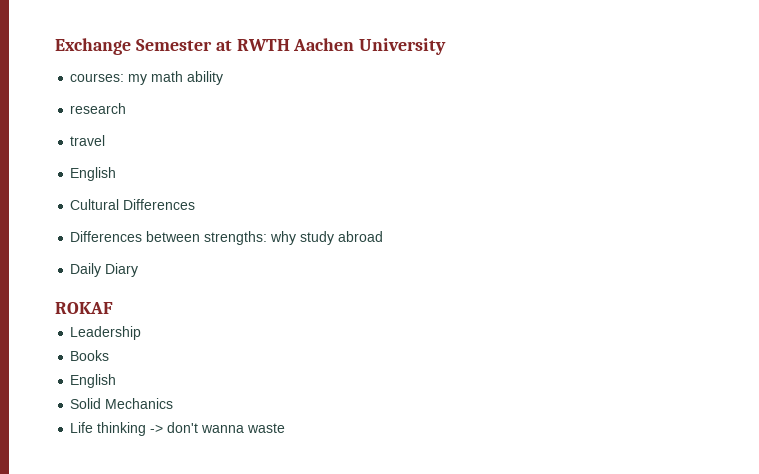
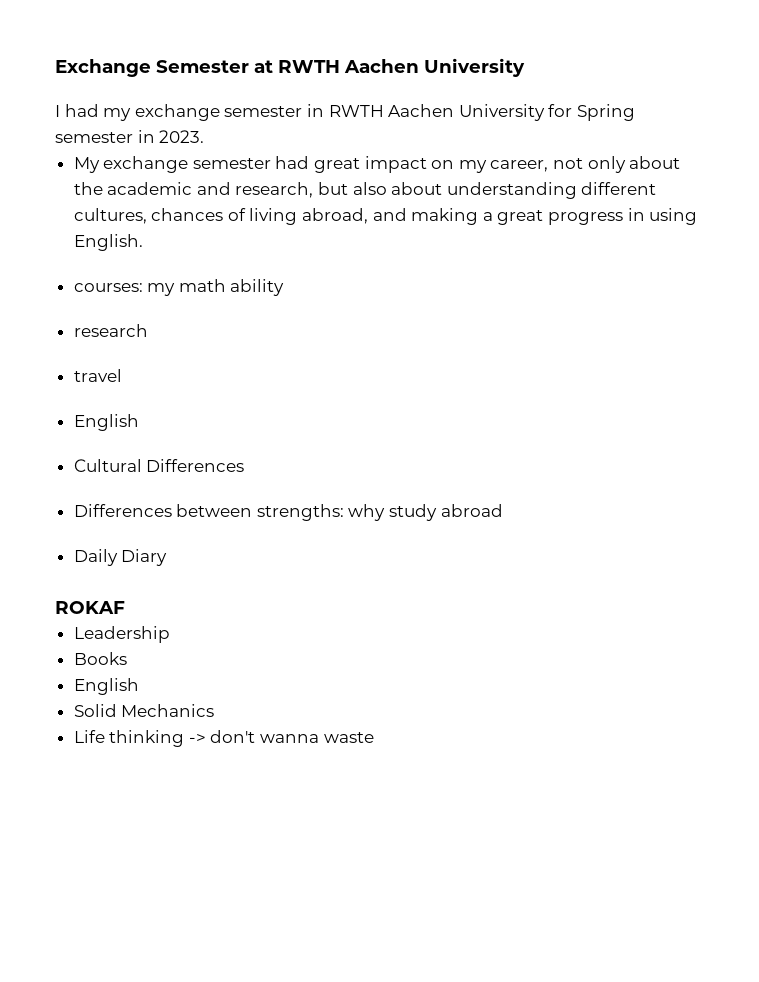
(447, 46) none -> [55,104,635,121] [55,130,205,143] [73,156,681,173] [73,182,657,199] [73,208,698,225] [73,234,143,251] // I had my exchange semester in RWTH Aachen University for Spring semester in 2023. // My exchange semester had great impact on my career, not only about the academic and research, but also about understanding different cultures, chances of living abroad, and making a great progress in using English.

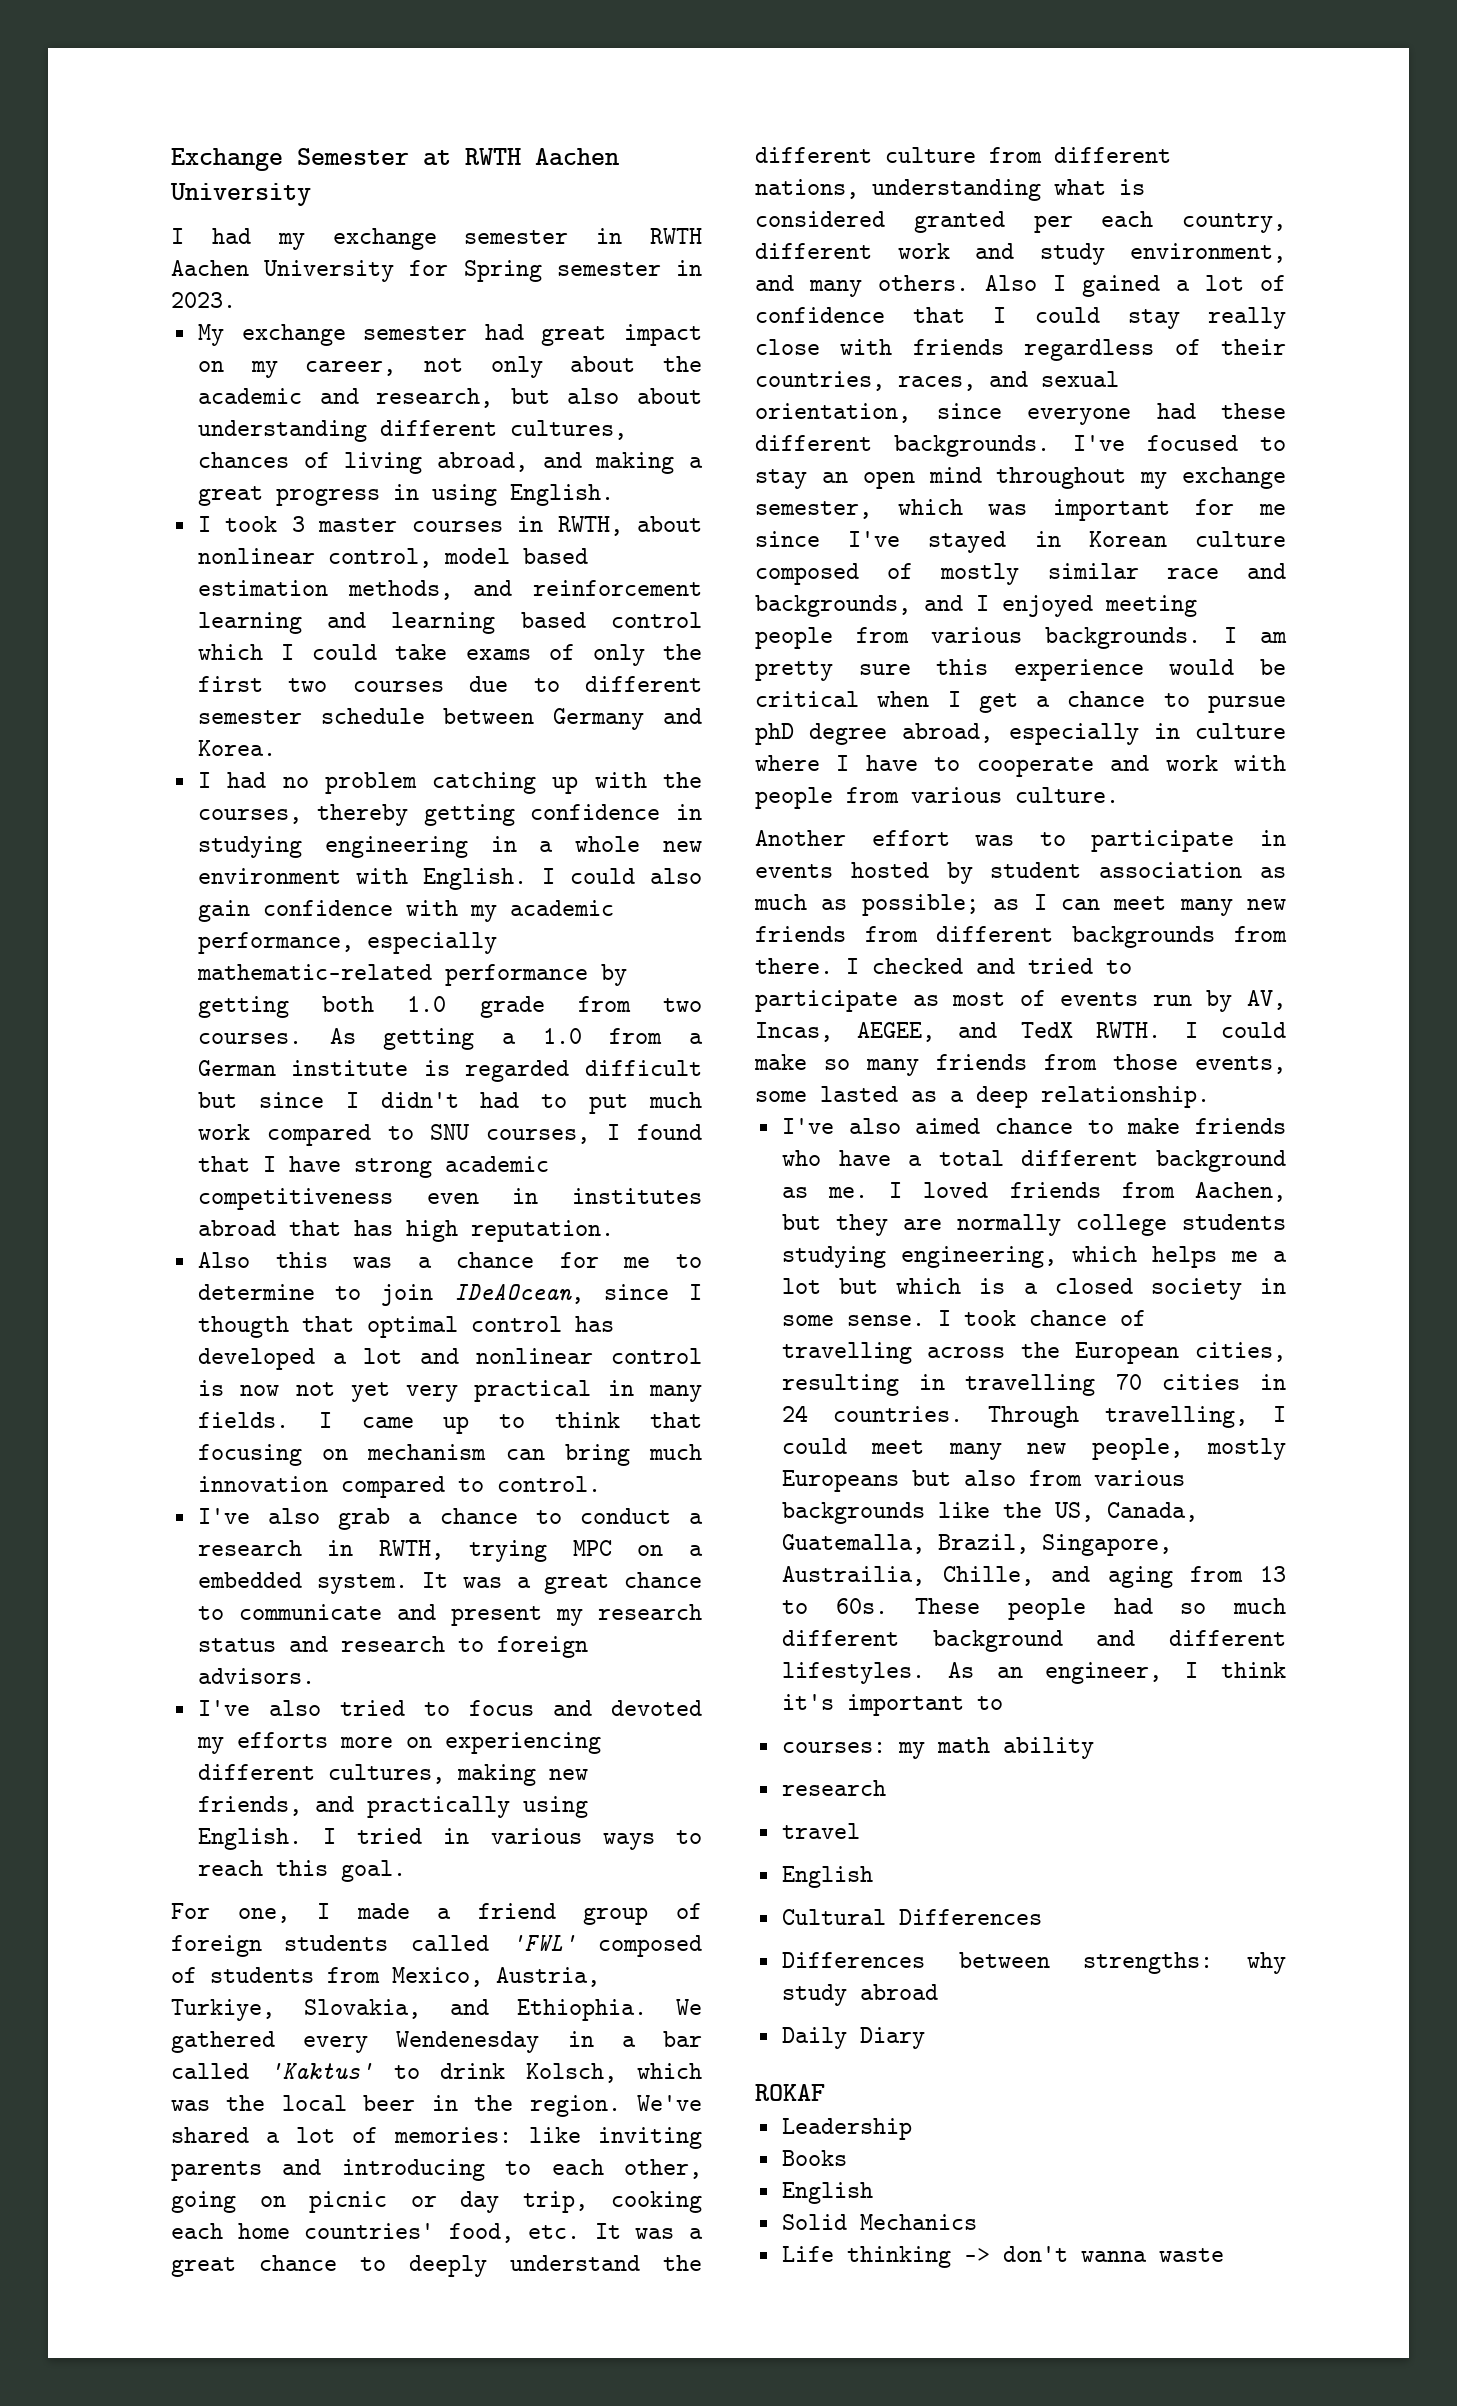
(143, 242) none -> [197,516,702,536] [197,548,588,568] [197,580,702,600] [197,612,702,634] [197,644,702,666] [197,676,702,692] [197,708,702,730] [197,740,276,756] [197,772,702,794] [197,804,702,826] [197,836,702,858] [197,868,702,890] [197,900,614,922] [197,932,497,954] [196,964,627,986] [197,996,702,1018] [197,1028,703,1050] [197,1060,702,1082] [197,1092,702,1114] [197,1124,703,1146] [197,1156,549,1178] [197,1188,702,1210] [197,1220,614,1242] [197,1252,702,1268] [197,1284,702,1306] [197,1316,614,1338] [197,1348,702,1370] [197,1380,702,1402] [197,1412,703,1434] [197,1444,702,1466] [197,1476,601,1498] [197,1508,703,1530] [197,1540,703,1562] [197,1572,702,1594] [197,1604,702,1626] [197,1636,588,1658] [197,1668,315,1684] [197,1700,702,1716] [196,1732,601,1754] [197,1764,588,1786] [197,1796,588,1818] [197,1828,702,1850] [197,1860,406,1882] [171,1903,702,1925] [171,1935,702,1957] [171,1967,600,1987] [171,1999,702,2021] [171,2031,702,2053] [171,2063,702,2083] [171,2095,702,2117] [171,2127,702,2149] [171,2159,702,2181] [171,2191,702,2213] [171,2223,703,2243] [171,2255,702,2277] [755,147,1171,163] [755,179,1145,201] [755,211,1286,233] [755,243,1286,265] [755,275,1286,297] [755,307,1286,329] [755,339,1286,361] [755,371,1119,391] [755,403,1286,425] [755,435,1286,457] [755,467,1286,489] [755,499,1286,521] [755,531,1286,553] [755,563,1286,585] [755,595,1197,617] [755,627,1287,649] [755,659,1286,681] [755,691,1286,713] [755,723,1286,745] [755,755,1286,777] [755,787,1119,809] [755,830,1286,852] [755,862,1286,884] [754,894,1286,916] [755,926,1287,948] [755,958,1132,974] [755,990,1286,1012] [755,1022,1286,1042] [754,1054,1286,1076] [755,1086,1210,1108] [781,1118,1286,1134] [781,1150,1286,1172] [781,1182,1286,1202] [781,1214,1286,1236] [781,1246,1287,1268] [781,1278,1286,1300] [781,1310,1146,1326] [781,1342,1286,1364] [781,1374,1286,1396] [781,1405,1286,1428] [781,1438,1286,1460] [781,1470,1185,1492] [781,1502,1198,1524] [781,1534,1172,1556] [781,1566,1286,1588] [781,1598,1286,1620] [781,1630,1286,1652] [781,1662,1286,1684] [781,1694,1003,1716] // I took 3 master courses in RWTH, about nonlinear control, model based estimation methods, and reinforcement learning and learning based control which I could take exams of only the first two courses due to different semester schedule between Germany and Korea. // I had no problem catching up with the courses, thereby getting confidence in studying engineering in a whole new environment with English. I could also gain confidence with my academic performance, especially mathematic-related performance by getting both 1.0 grade from two courses. As getting a 1.0 from a German institute is regarded difficult but since I didn't had to put much work compared to SNU courses, I found that I have strong academic competitiveness even in institutes abroad that has high reputation. // Also this was a chance for me to determine to join IDeAOcean, since I thougth that optimal control has developed a lot and nonlinear control is now not yet very practical in many fields. I came up to think that focusing on mechanism can bring much innovation compared to control. // I've also grab a chance to conduct a research in RWTH, trying MPC on a embedded system. It was a great chance to communicate and present my research status and research to foreign advisors. // I've also tried to focus and devoted my efforts more on experiencing different cultures, making new friends, and practically using English. I tried in various ways to reach this goal. // For one, I made a friend group of foreign students called 'FWL' composed of students from Mexico, Austria, Turkiye, Slovakia, and Ethiophia. We gathered every Wendenesday in a bar called 'Kaktus' to drink Kolsch, which was the local beer in the region. We've shared a lot of memories: like inviting parents and introducing to each other, going on picnic or day trip, cooking each home countries' food, etc. It was a great chance to deeply understand the different culture from different nations, understanding what is considered granted per each country, different work and study environment, and many others. Also I gained a lot of confidence that I could stay really close with friends regardless of their countries, races, and sexual orientation, since everyone had these different backgrounds. I've focused to stay an open mind throughout my exchange semester, which was important for me since I've stayed in Korean culture composed of mostly similar race and backgrounds, and I enjoyed meeting people from various backgrounds. I am pretty sure this experience would be critical when I get a chance to pursue phD degree abroad, especially in culture where I have to cooperate and work with people from various culture. // Another effort was to participate in events hosted by student association as much as possible; as I can meet many new friends from different backgrounds from there. I checked and tried to participate as most of events run by AV, Incas, AEGEE, and TedX RWTH. I could make so many friends from those events, some lasted as a deep relationship. // I've also aimed chance to make friends who have a total different background as me. I loved friends from Aachen, but they are normally college students studying engineering, which helps me a lot but which is a closed society in some sense. I took chance of travelling across the European cities, resulting in travelling 70 cities in 24 countries. Through travelling, I could meet many new people, mostly Europeans but also from various backgrounds like the US, Canada, Guatemalla, Brazil, Singapore, Austrailia, Chille, and aging from 13 to 60s. These people had so much different background and different lifestyles. As an engineer, I think it's important to

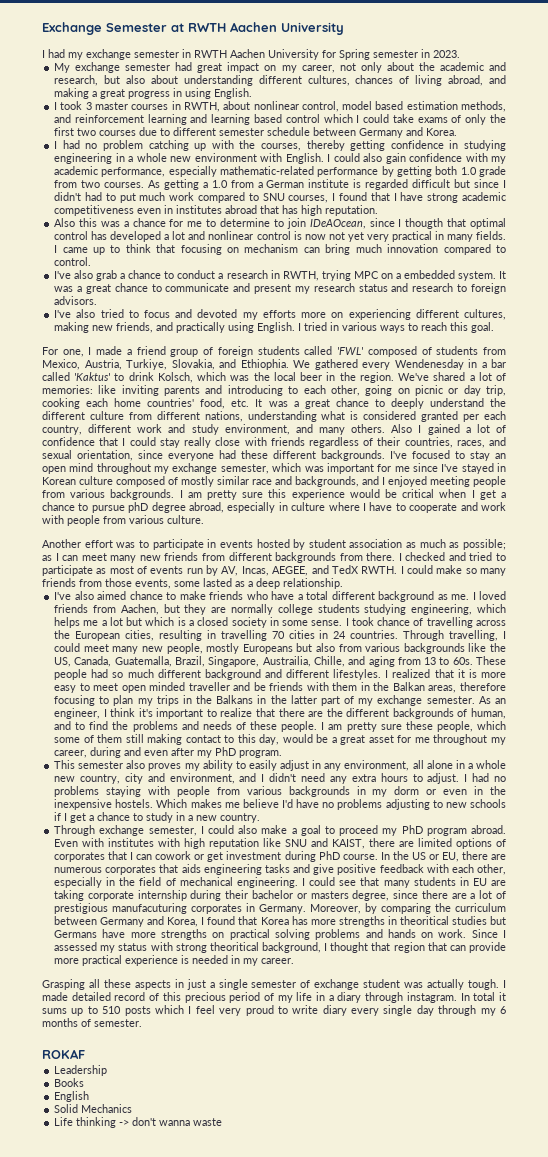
(925, 1673) none -> [385,669,507,678] [54,682,506,693] [54,695,475,706] I realized that it is more easy to meet open minded traveller and be friends with them in the Balkan areas, therefore focusing to plan my trips in the Balkans in the latter part of my exchange semester.
[781,1737,1094,1759] [781,1780,886,1796] [781,1823,860,1839] [781,1866,873,1888] [781,1909,1042,1925] [781,1952,1286,1974] [781,1984,938,2006] [781,2027,925,2049] // courses: my math ability // research // travel // English // Cultural Differences // Differences between strengths: why study abroad // Daily Diary -> [220,708,506,719] [54,721,506,732] [54,734,506,745] [54,747,283,758] [54,760,506,771] [54,773,506,784] [54,786,506,797] [54,799,506,810] [54,812,261,823] [54,825,506,836] [54,838,506,849] [54,851,507,862] [54,864,506,875] [54,877,506,888] [54,890,506,901] [54,903,506,914] [54,916,506,927] [54,929,507,940] [54,942,506,953] [54,955,295,966] [42,979,507,990] [42,992,506,1003] [42,1005,507,1016] [42,1018,142,1027] realize that there are the different backgrounds of human, and to find the problems and needs of these people. I am pretty sure these people, which some of them still making contact to this day, would be a great asset for me throughout my career, during and even after my PhD program. // This semester also proves my ability to easily adjust in any environment, all alone in a whole new country, city and environment, and I didn't need any extra hours to adjust. I had no problems staying with people from various backgrounds in my dorm or even in the inexpensive hostels. Which makes me believe I'd have no problems adjusting to new schools if I get a chance to study in a new country. // Through exchange semester, I could also make a goal to proceed my PhD program abroad. Even with institutes with high reputation like SNU and KAIST, there are limited options of corporates that I can cowork or get investment during PhD course. In the US or EU, there are numerous corporates that aids engineering tasks and give positive feedback with each other, especially in the field of mechanical engineering. I could see that many students in EU are taking corporate internship during their bachelor or masters degree, since there are a lot of prestigious manufacuturing corporates in Germany. Moreover, by comparing the curriculum between Germany and Korea, I found that Korea has more strengths in theoritical studies but Germans have more strengths on practical solving problems and hands on work. Since I assessed my status with strong theoritical background, I thought that region that can provide more practical experience is needed in my career. // Grasping all these aspects in just a single semester of exchange student was actually tough. I made detailed record of this precious period of my life in a diary through instagram. In total it sums up to 510 posts which I feel very proud to write diary every single day through my 6 months of semester.

